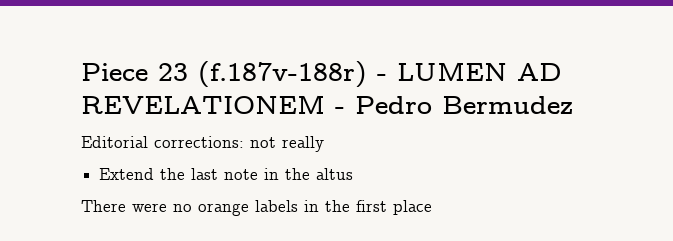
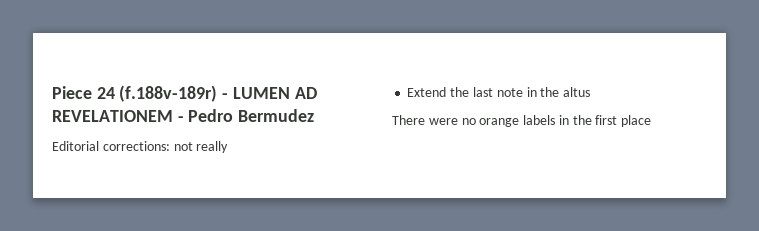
[158,61,367,88] 23 (f.187v-188r) -> [96,85,218,102] 24 (f.188v-189r)

